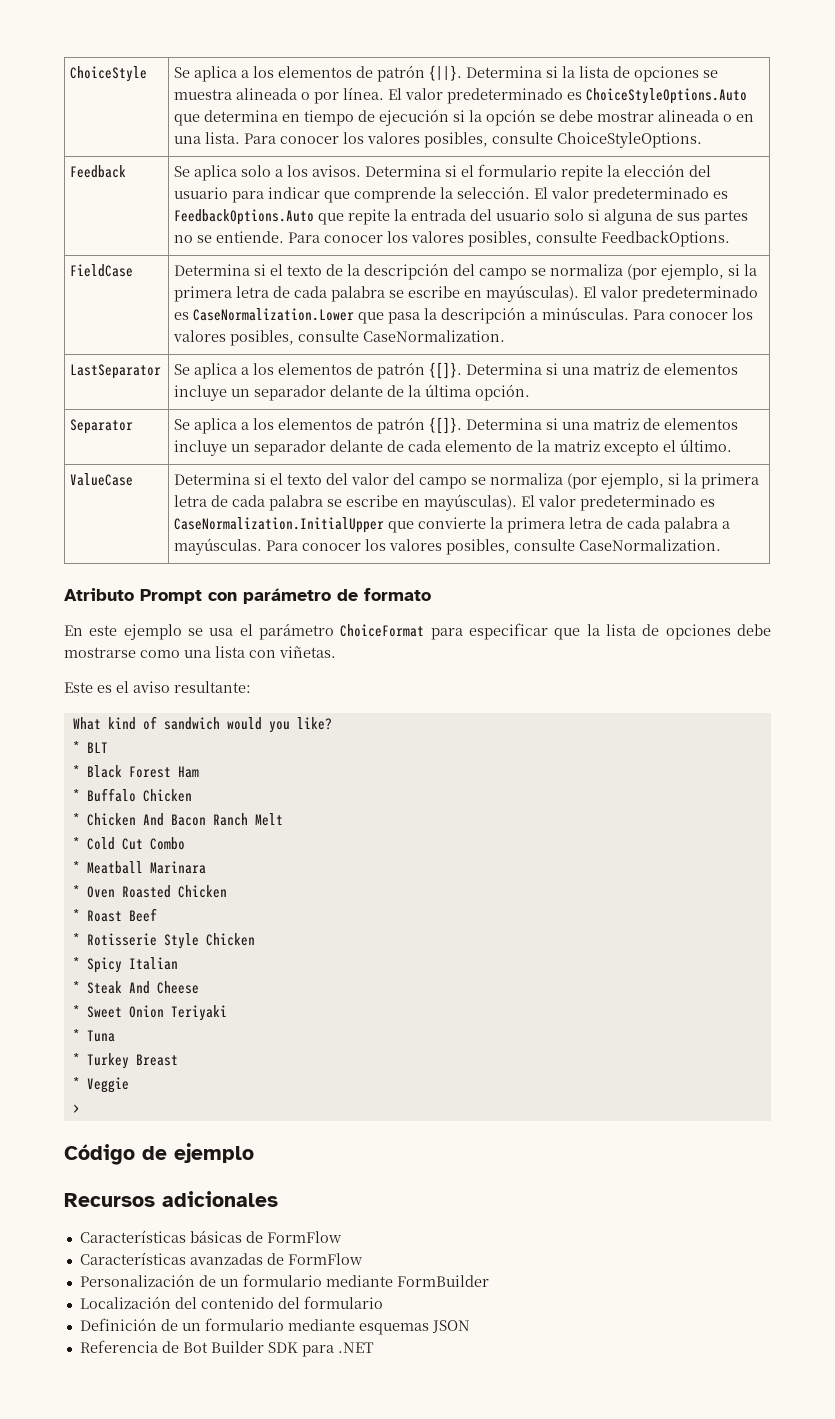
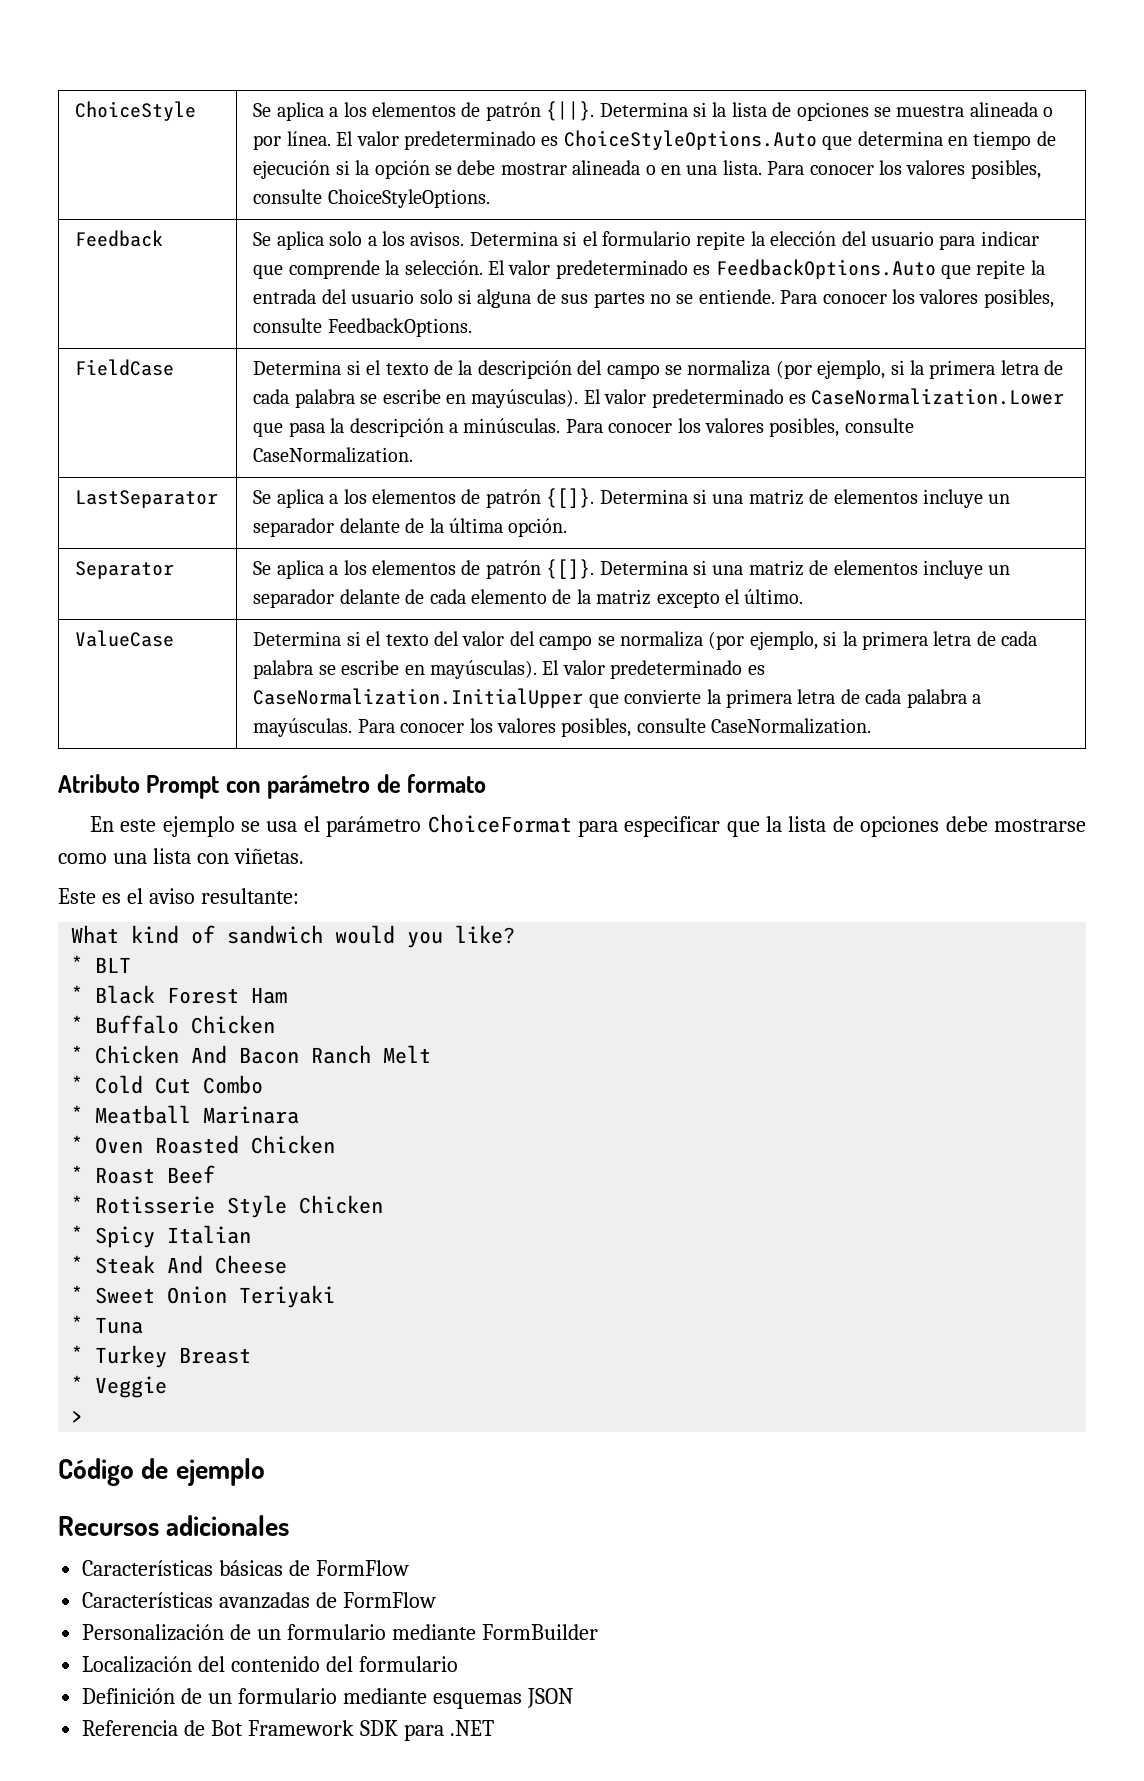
[210,1341,264,1353] Builder -> [248,1720,355,1736] Framework

